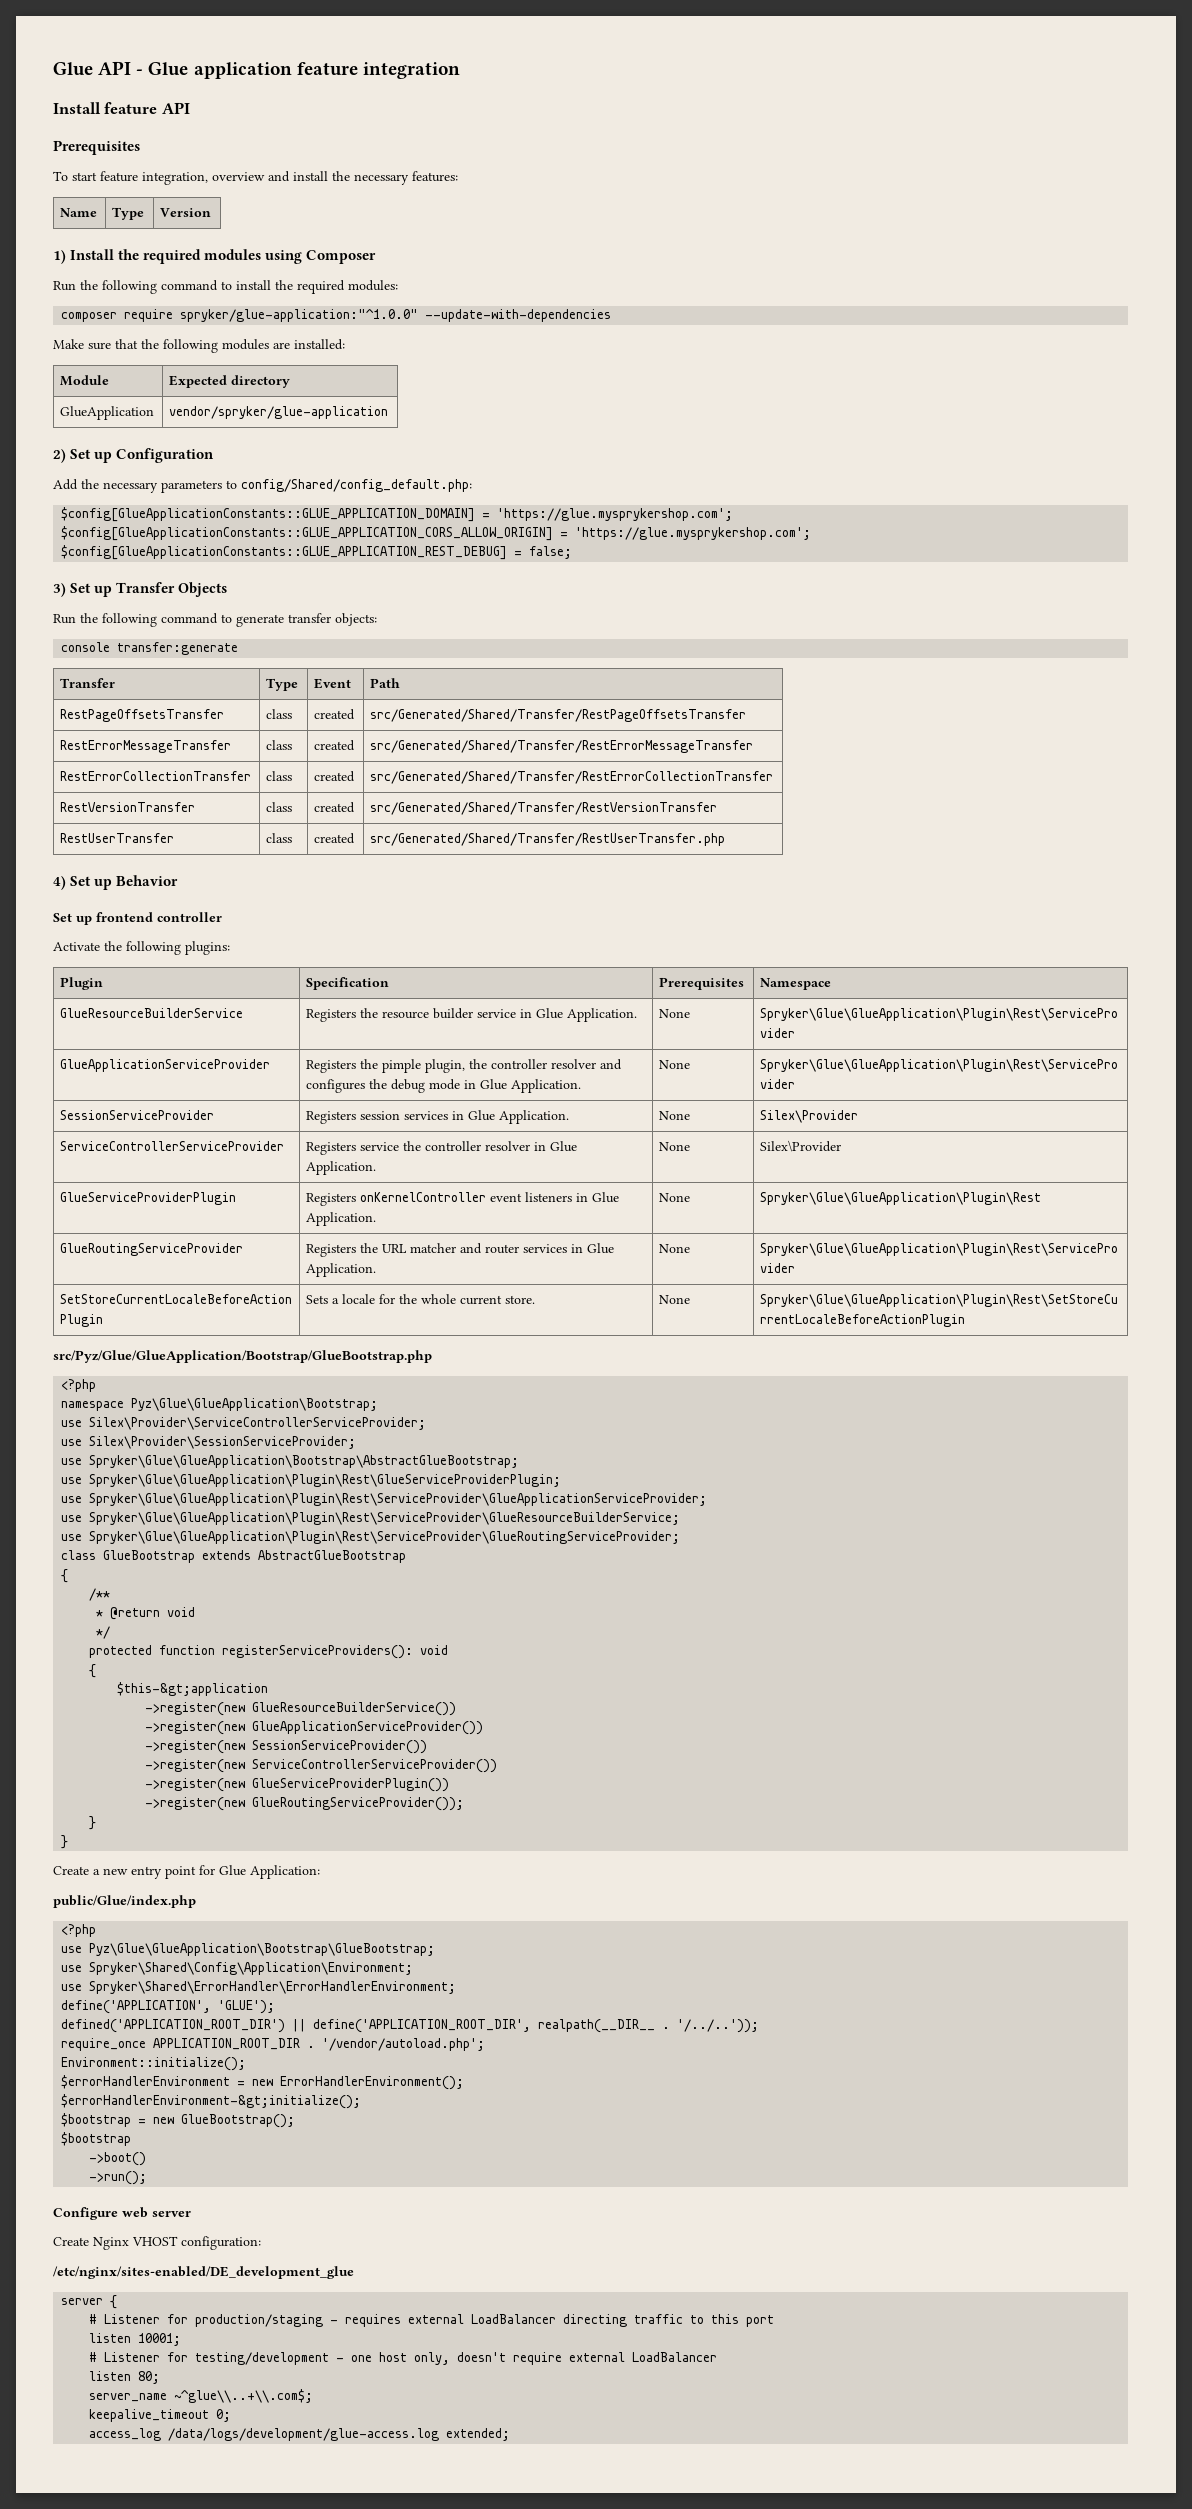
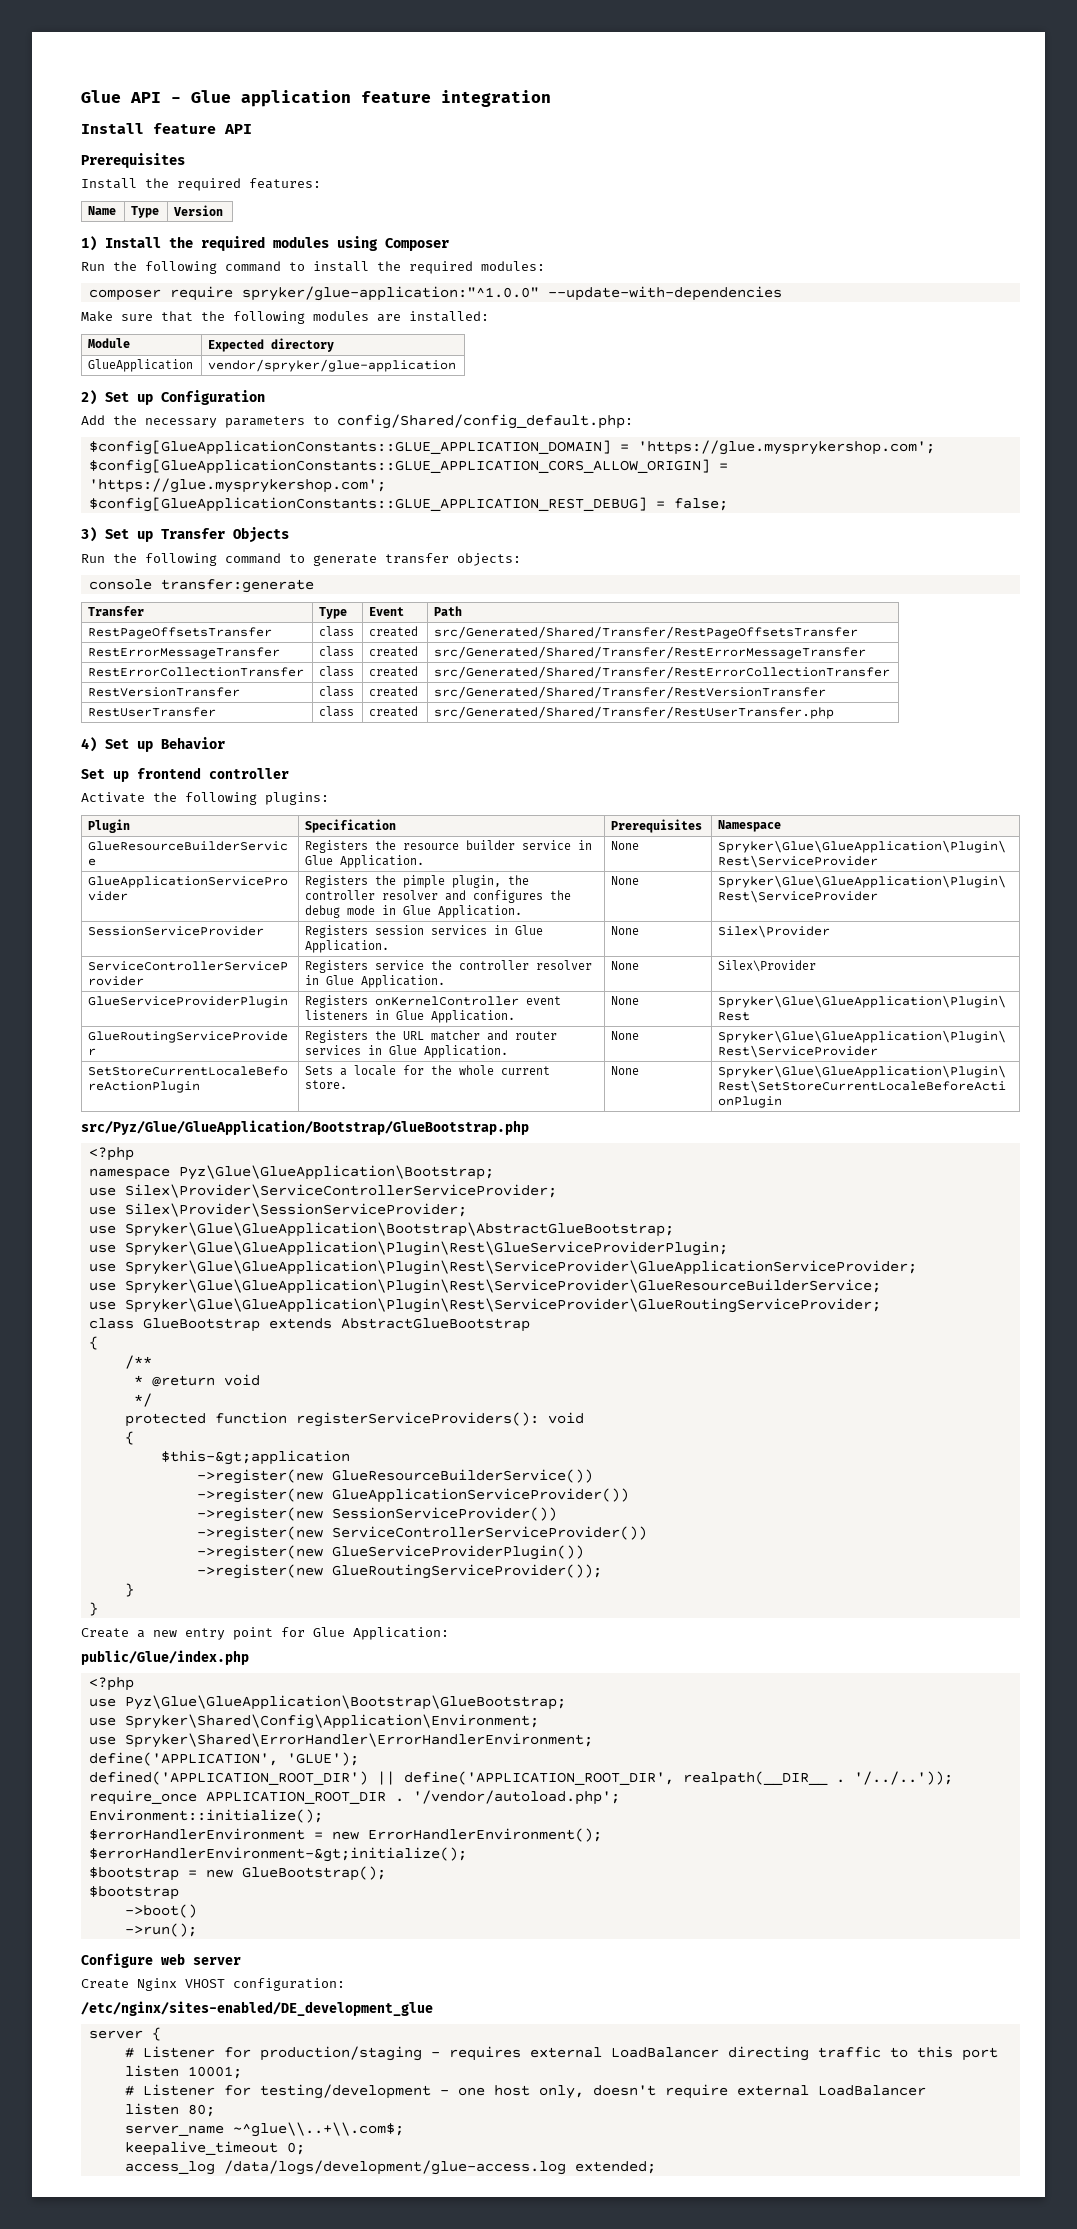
[53,171,409,185] To start feature integration, overview and install the necessary -> [81,178,241,191] Install the required

